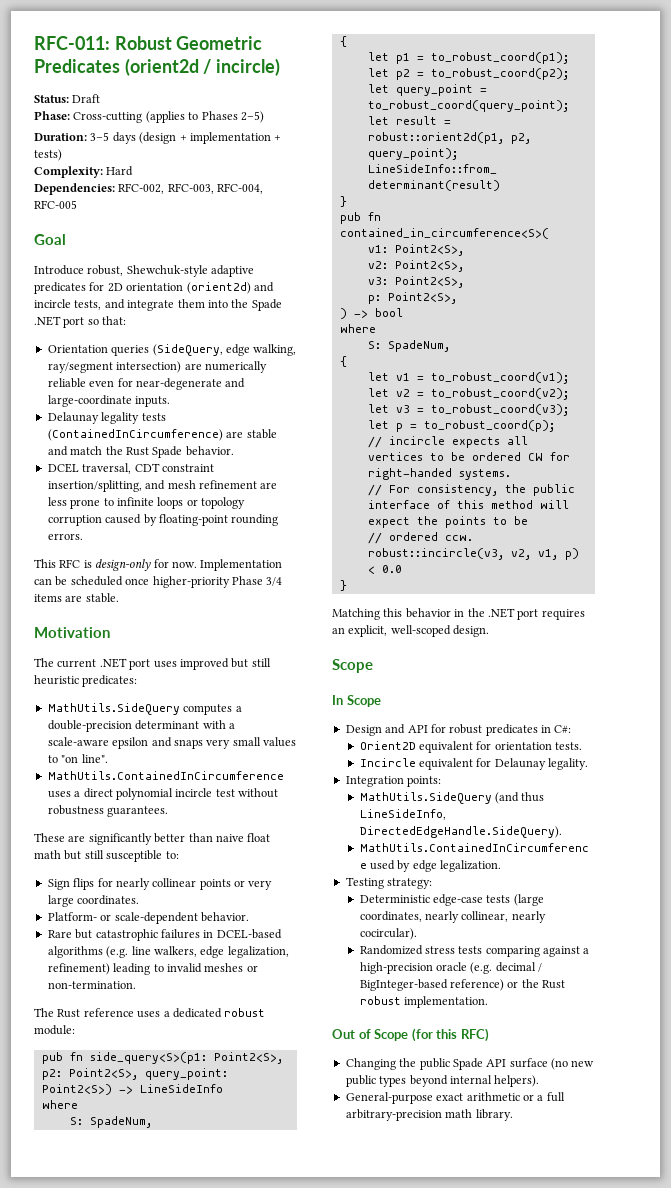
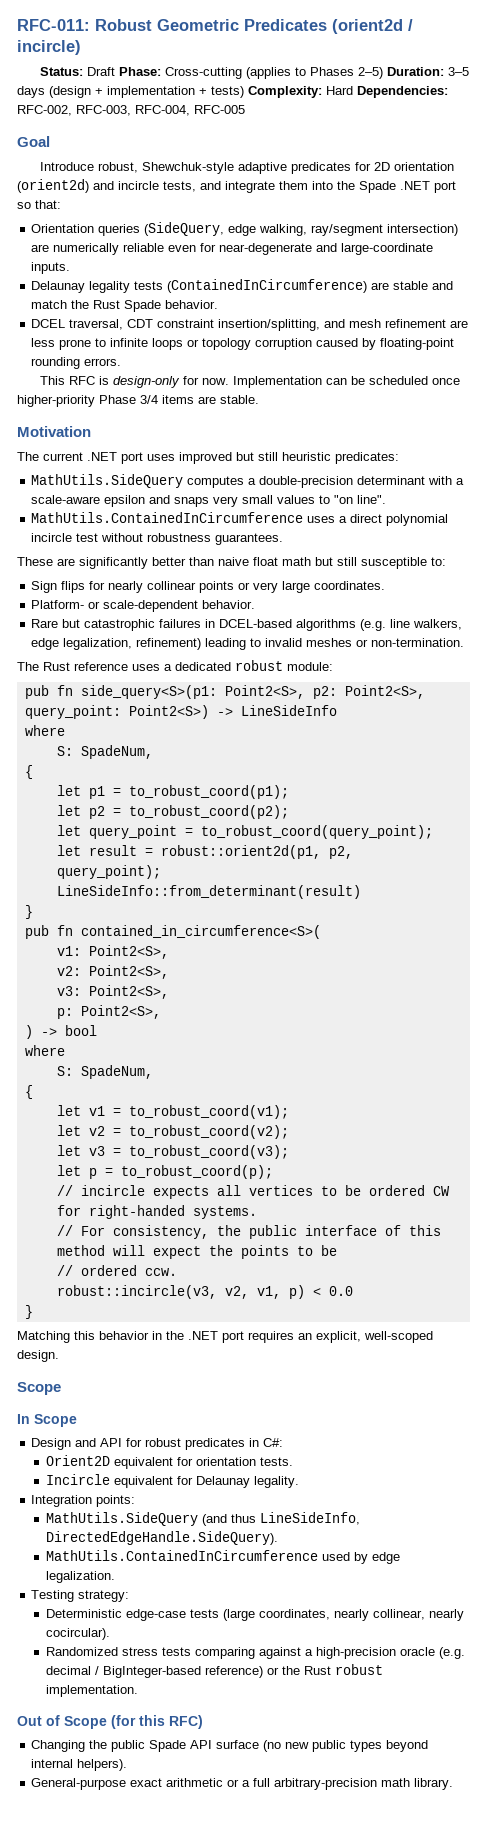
(101, 98) // -> (116, 71) none
(264, 117) // -> (384, 73) none
(62, 155) // -> (244, 92) none
(134, 171) // -> (353, 90) none

